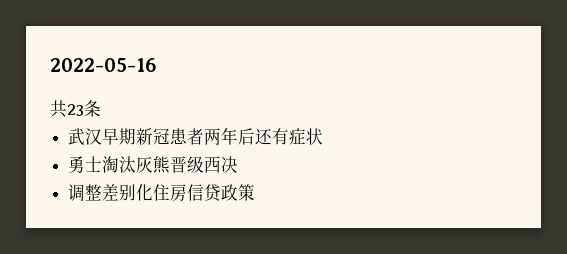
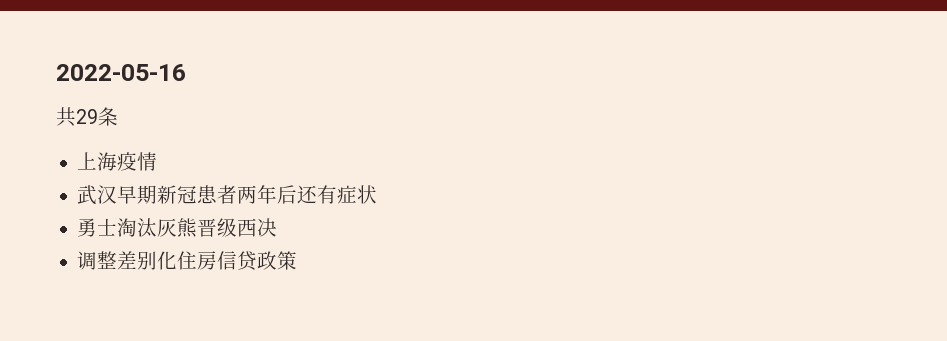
[67,104,84,116] 23 -> [76,109,98,124] 29
(101, 108) none -> [77,152,158,171] // 上海疫情

